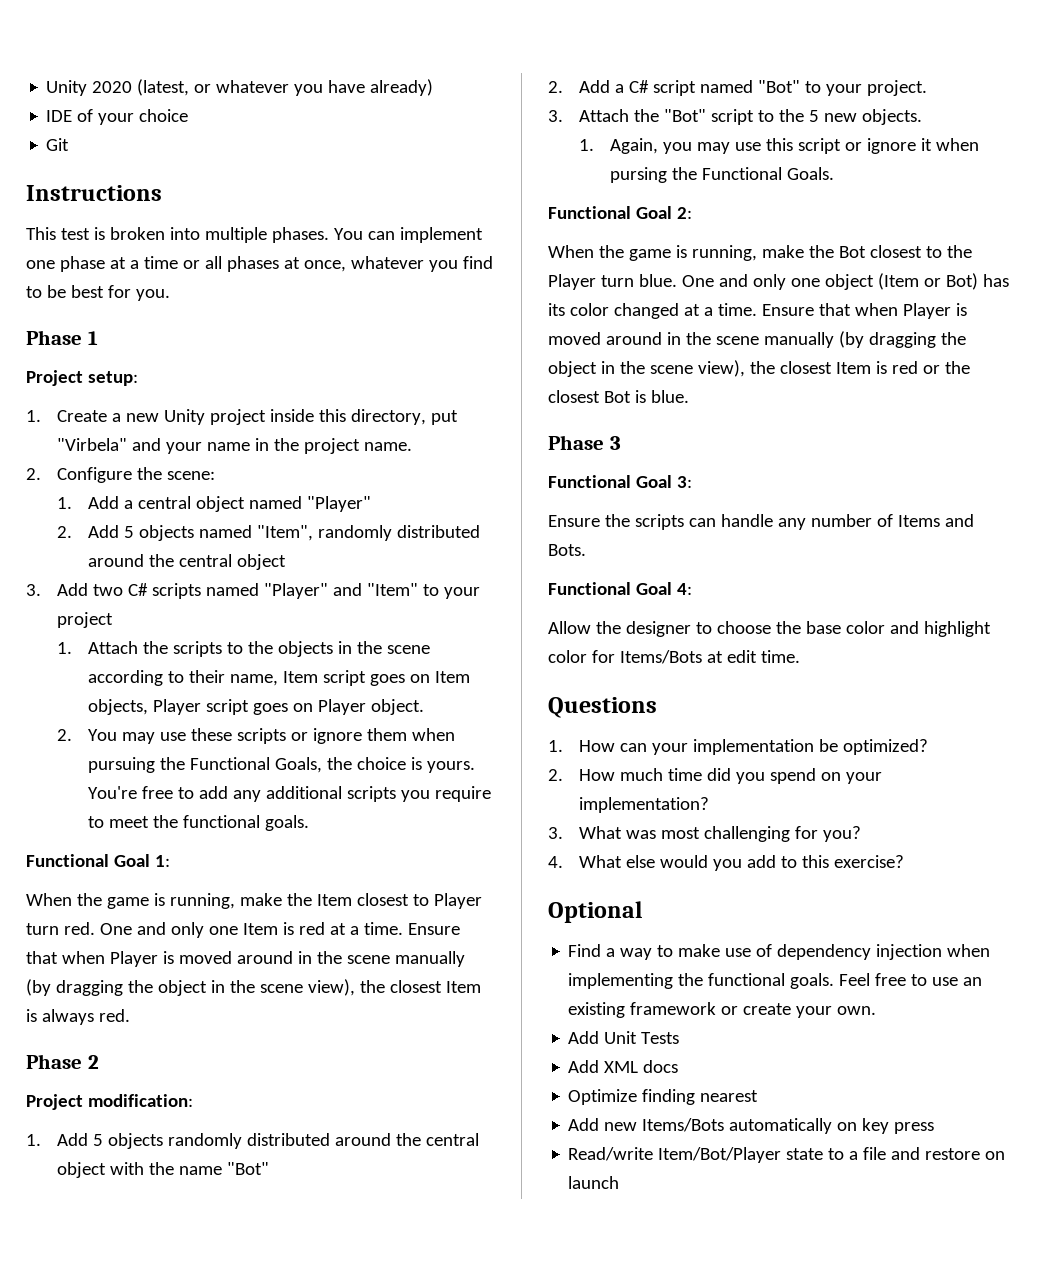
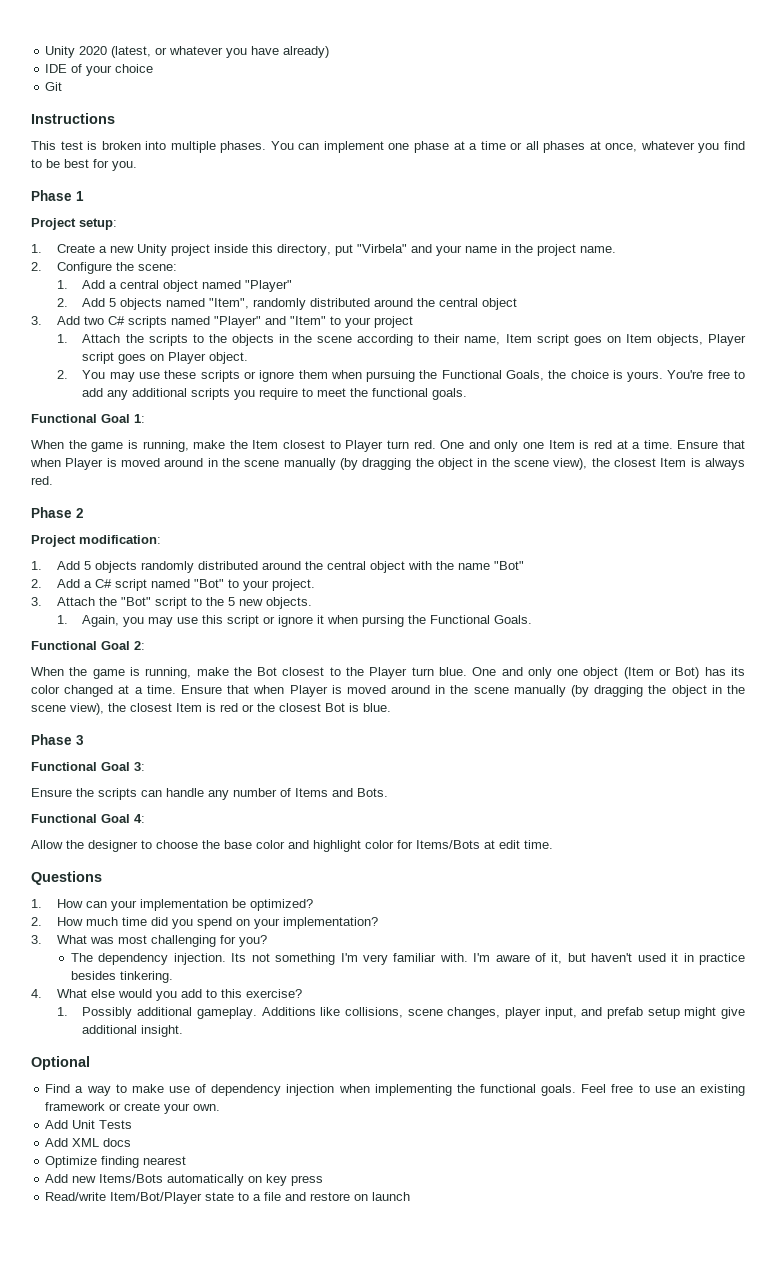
(862, 834) none -> [71,953,745,965] [71,971,174,983] // The dependency injection. Its not something I'm very familiar with. I'm aware of it, but haven't used it in practice besides tinkering.
(905, 861) none -> [56,1007,745,1019] [82,1025,184,1037] // 1. Possibly additional gameplay. Additions like collisions, scene changes, player input, and prefab setup might give additional insight.

